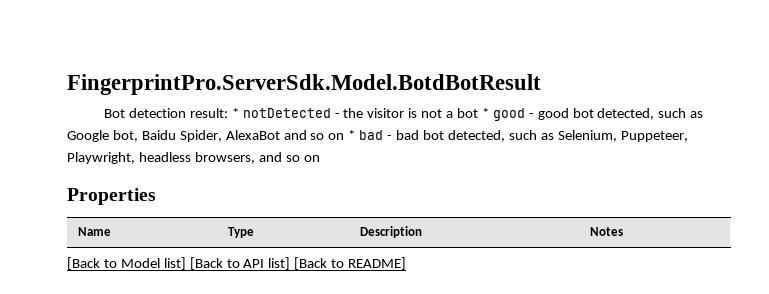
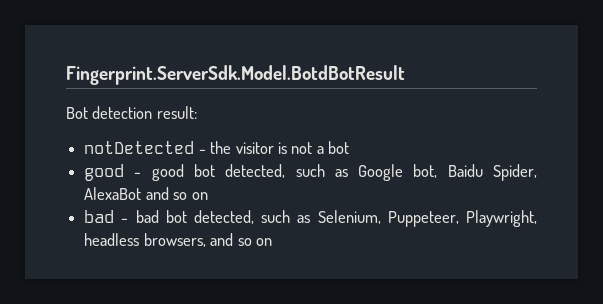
[67,74,541,95] FingerprintPro.ServerSdk.Model.BotdBotResult -> [66,65,405,85] Fingerprint.ServerSdk.Model.BotdBotResult
[231,108,239,118] * -> (197, 112) //
[481,108,489,118] * -> (350, 147) //
[348,130,356,140] * -> (208, 196) //
[67,188,156,205] [77,227,111,236] [227,227,254,238] [359,226,422,238] [589,227,623,236] [67,257,407,270] // Properties // Name | Type | Description | Notes // [Back to Model list] [Back to API list] [Back to README] -> (272, 242) none

